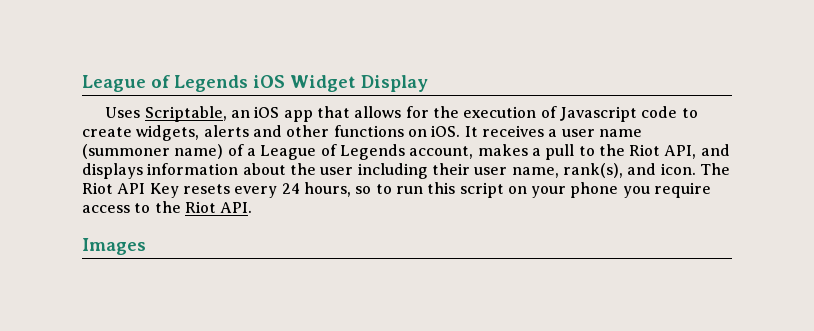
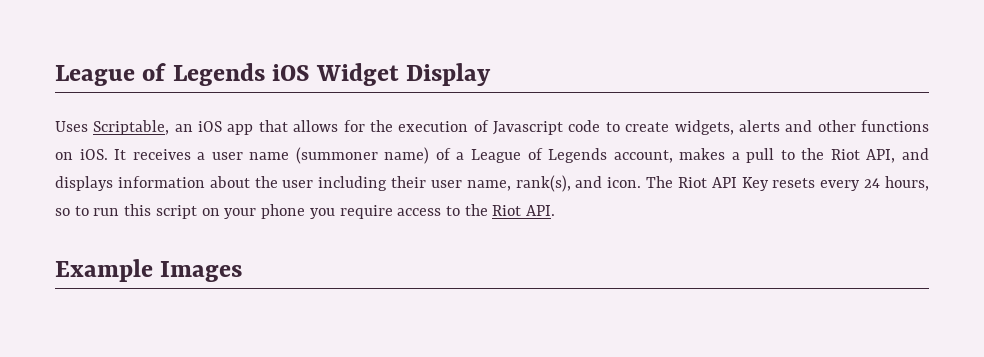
(253, 207) none -> [55,259,153,282] Example

